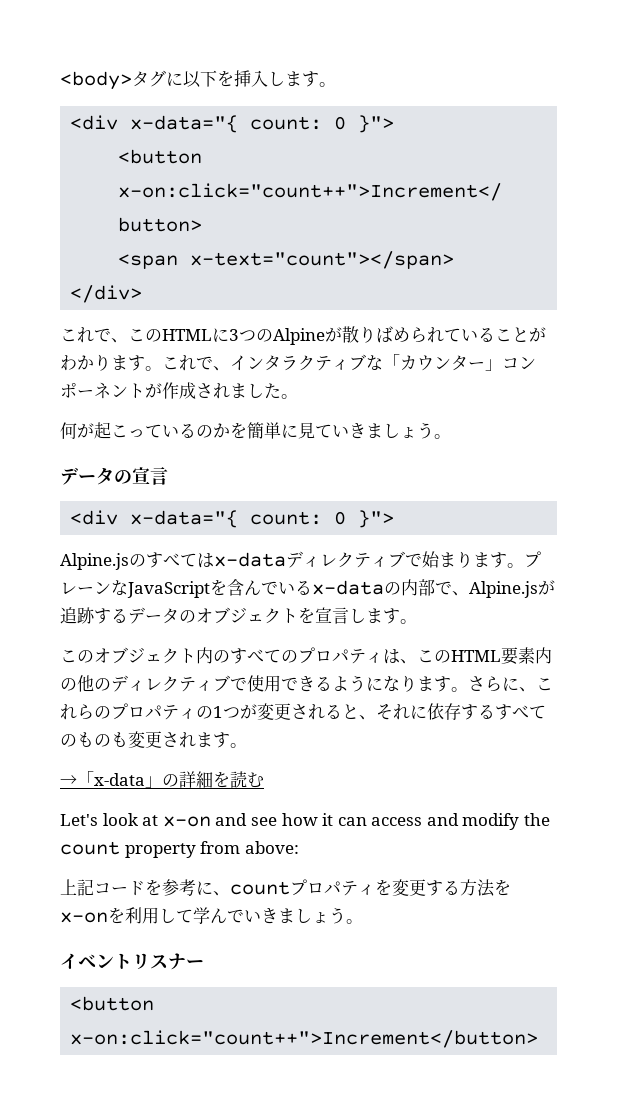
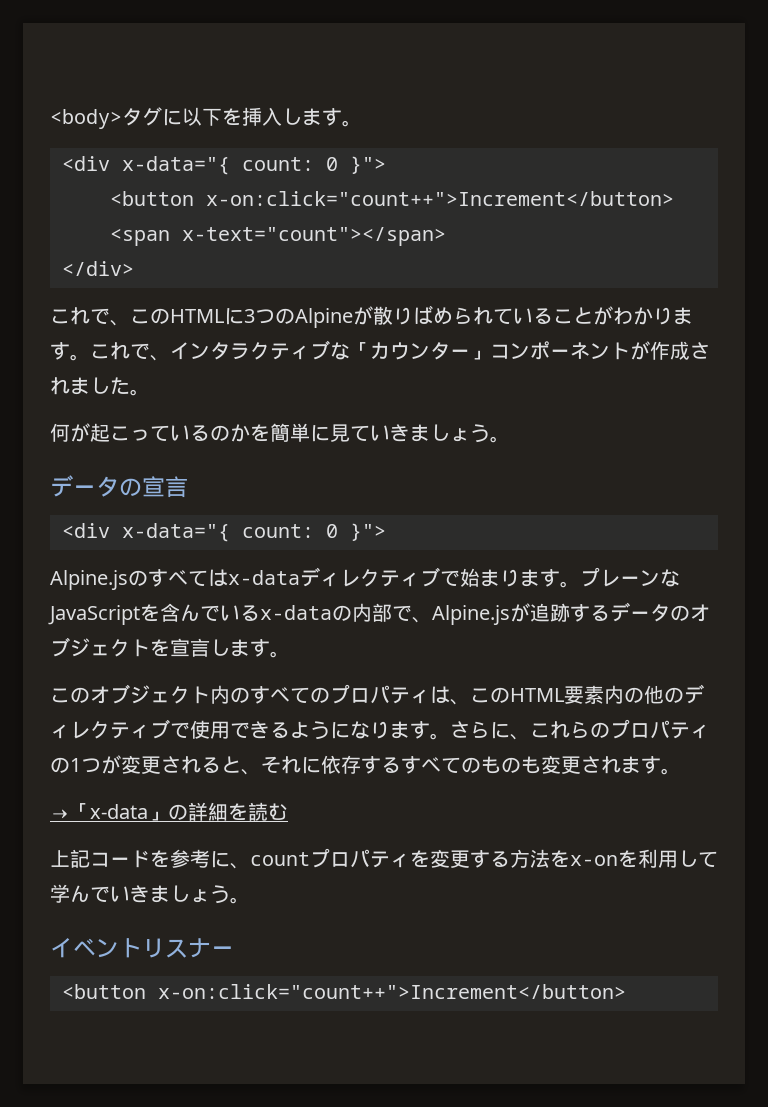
[60,813,551,830] [60,841,299,858] // Let's look at x-on and see how it can access and modify the count property from above: -> (288, 811) none

